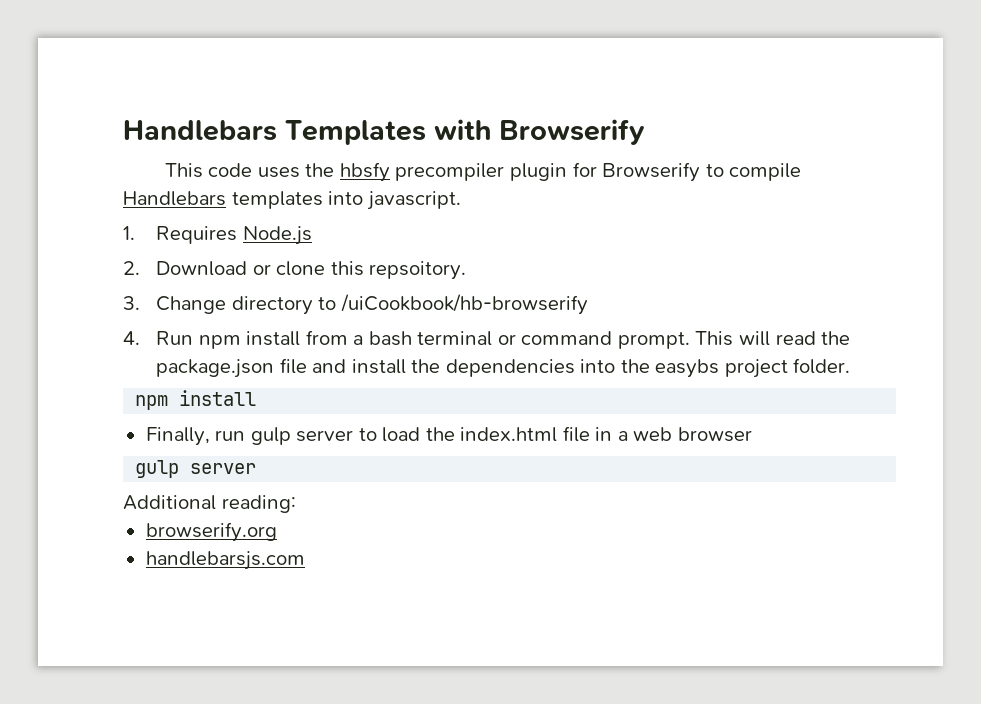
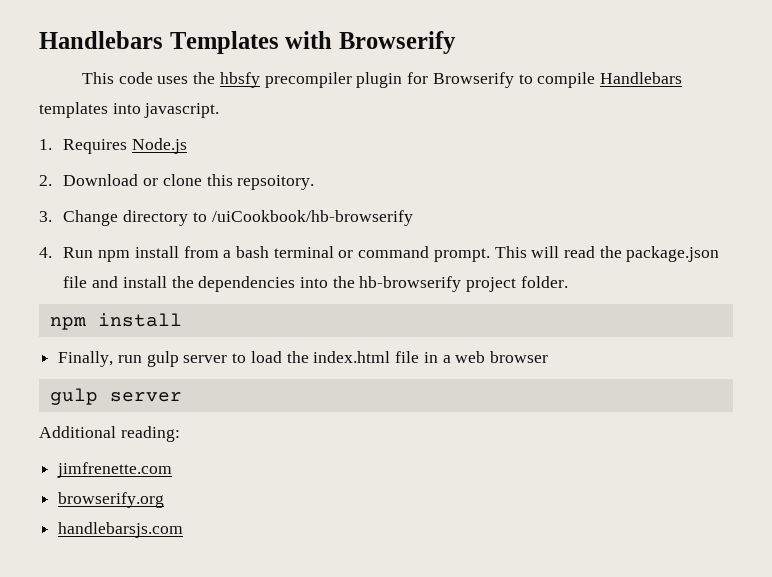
[655,359,720,378] easybs -> [359,276,462,292] hb-browserify
(296, 504) none -> [57,462,173,478] // jimfrenette.com

